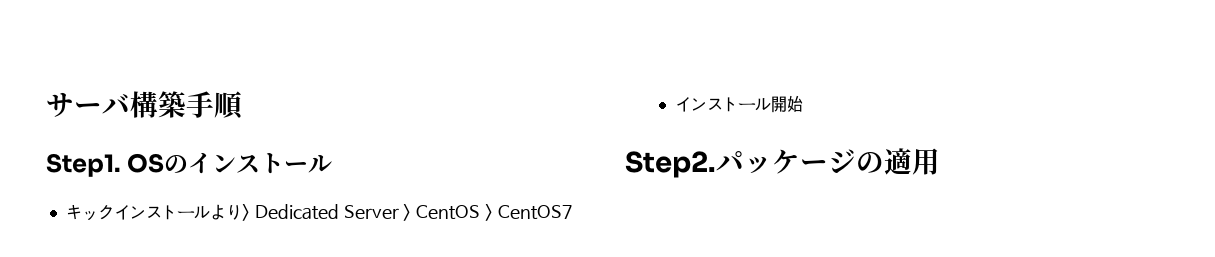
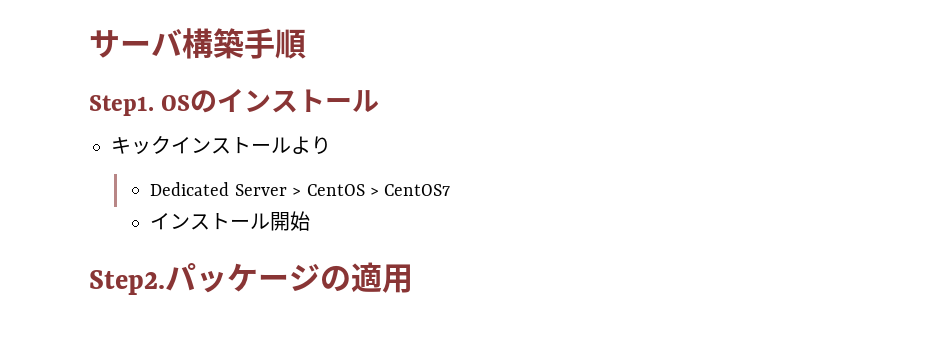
[241,204,250,221] > -> (331, 145) //

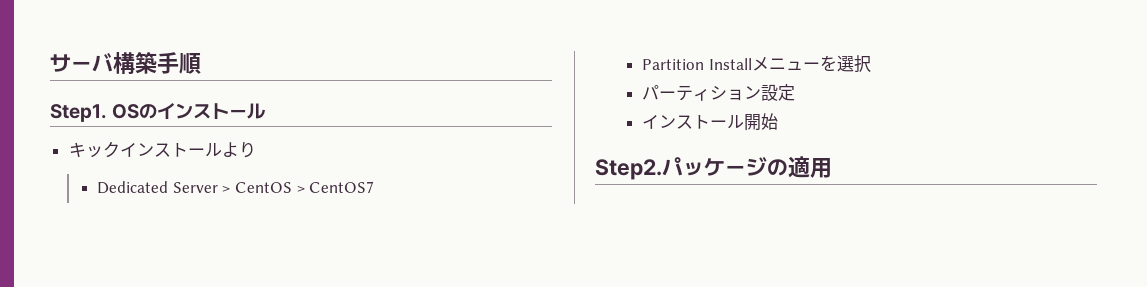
(451, 190) none -> [642,55,871,73] [642,84,796,101] // Partition Installメニューを選択 // パーティション設定

